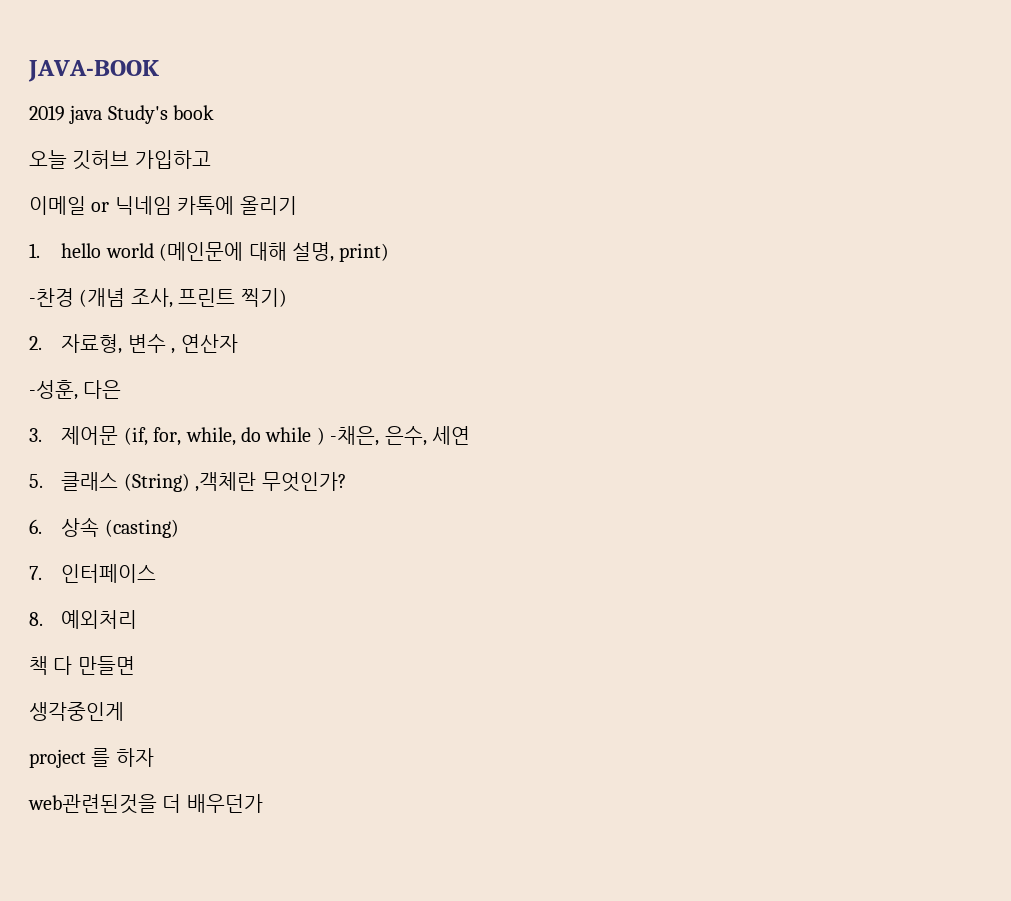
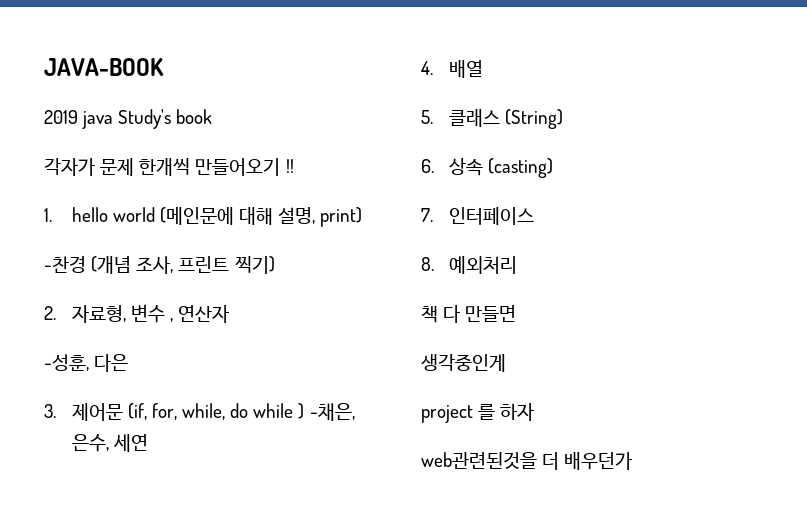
[29,150,211,170] [29,196,297,215] 오늘 깃허브 가입하고 // 이메일 or 닉네임 카톡에 올리기 -> [44,158,294,176] 각자가 문제 한개씩 만들어오기 !!
(471, 435) none -> [421,60,483,78] // 4. 배열
[195,472,346,492] ,객체란 무엇인가? -> (563, 119) none

